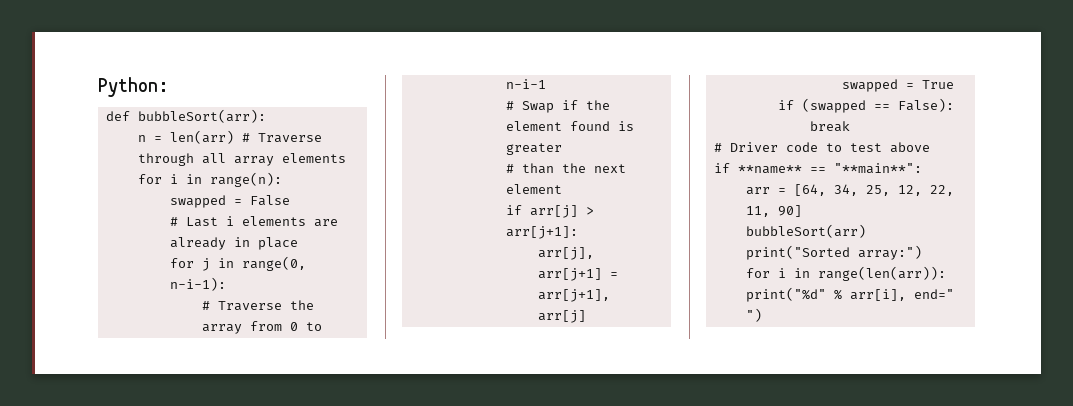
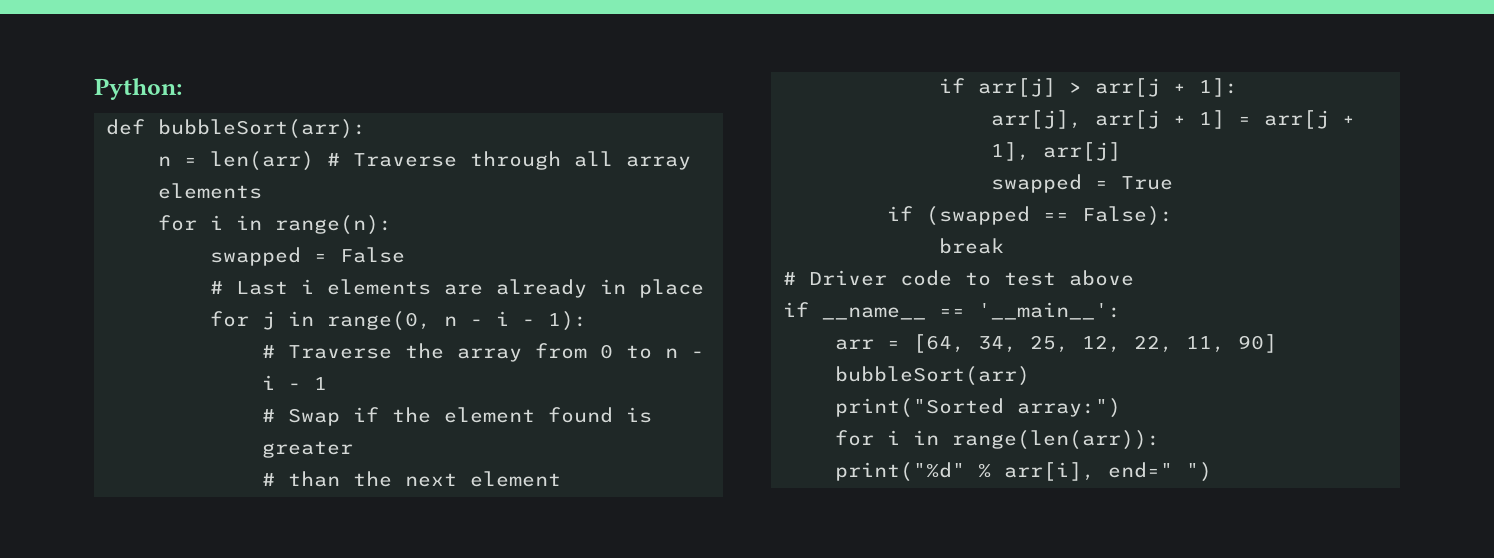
[169,277,226,291] n-i-1): -> [444,311,587,331] n - i - 1):
[505,79,546,89] n-i-1 -> [665,348,704,358] [262,375,327,390] n - i - 1
[505,226,578,239] [537,247,594,260] [537,268,618,281] [537,289,610,302] arr[j+1]: // arr[j], arr[j+1] = arr[j+1], -> [1095,78,1238,97] [991,110,1355,129] [991,142,1030,161] arr[j + 1]: // arr[j], arr[j + 1] = arr[j + 1],
[737,163,922,174] **name** == "**main**": -> [822,302,1121,320] __name__ == '__main__':

